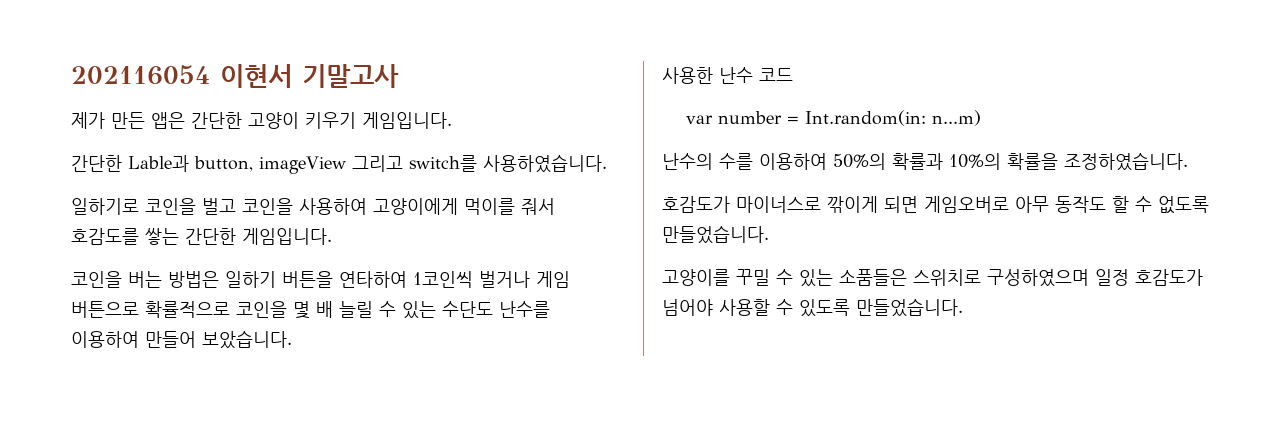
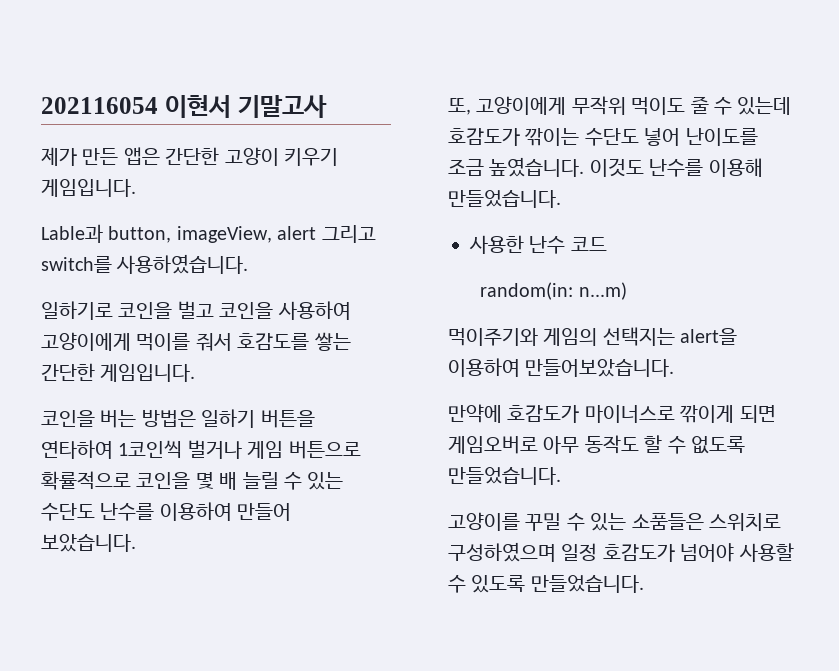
[71,155,122,172] 간단한 -> (136, 188) none
[259,156,346,174] imageView -> [176,226,317,243] imageView, alert
[662,67,793,84] [685,110,981,126] [662,152,1188,171] 사용한 난수 코드 // var number = Int.random(in: n...m) // 난수의 수를 이용하여 50%의 확률과 10%의 확률을 조정하였습니다. // -> [448,96,792,115] [448,128,758,146] [448,157,763,177] [448,190,561,208] [469,235,607,254] [480,282,627,300] [448,327,738,346] [448,358,675,377] [448,404,502,423] 또, 고양이에게 무작위 먹이도 줄 수 있는데 호감도가 깎이는 수단도 넣어 난이도를 조금 높였습니다. 이것도 난수를 이용해 만들었습니다. // 사용한 난수 코드 // random(in: n...m) // 먹이주기와 게임의 선택지는 alert을 이용하여 만들어보았습니다. // 만약에

